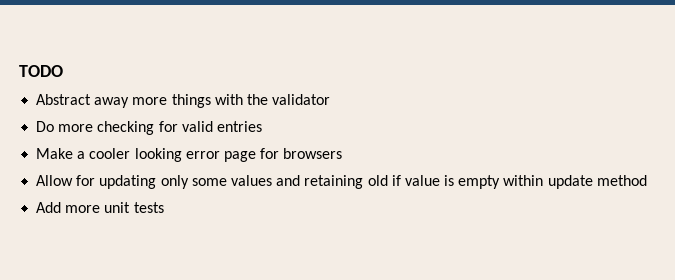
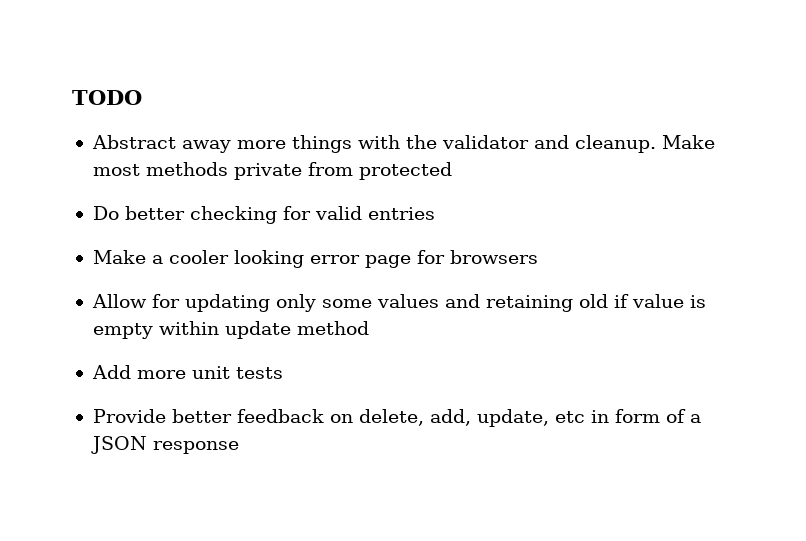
(331, 99) none -> [533,135,715,153] [92,162,452,180] and cleanup. Make most methods private from protected
[58,124,94,132] more -> [124,206,185,220] better
(164, 207) none -> [92,409,701,427] [90,436,239,454] // Provide better feedback on delete, add, update, etc in form of a JSON response

